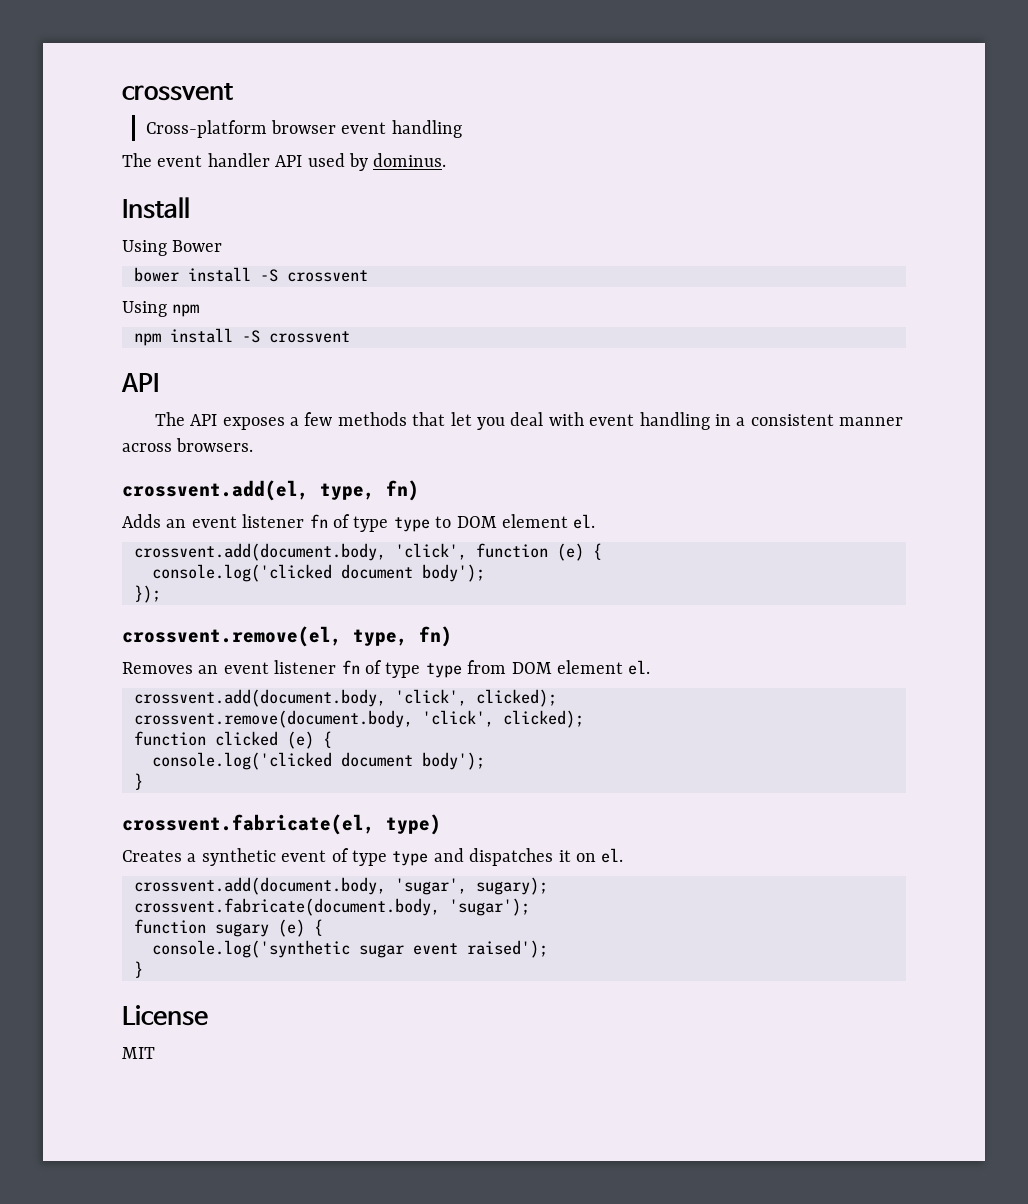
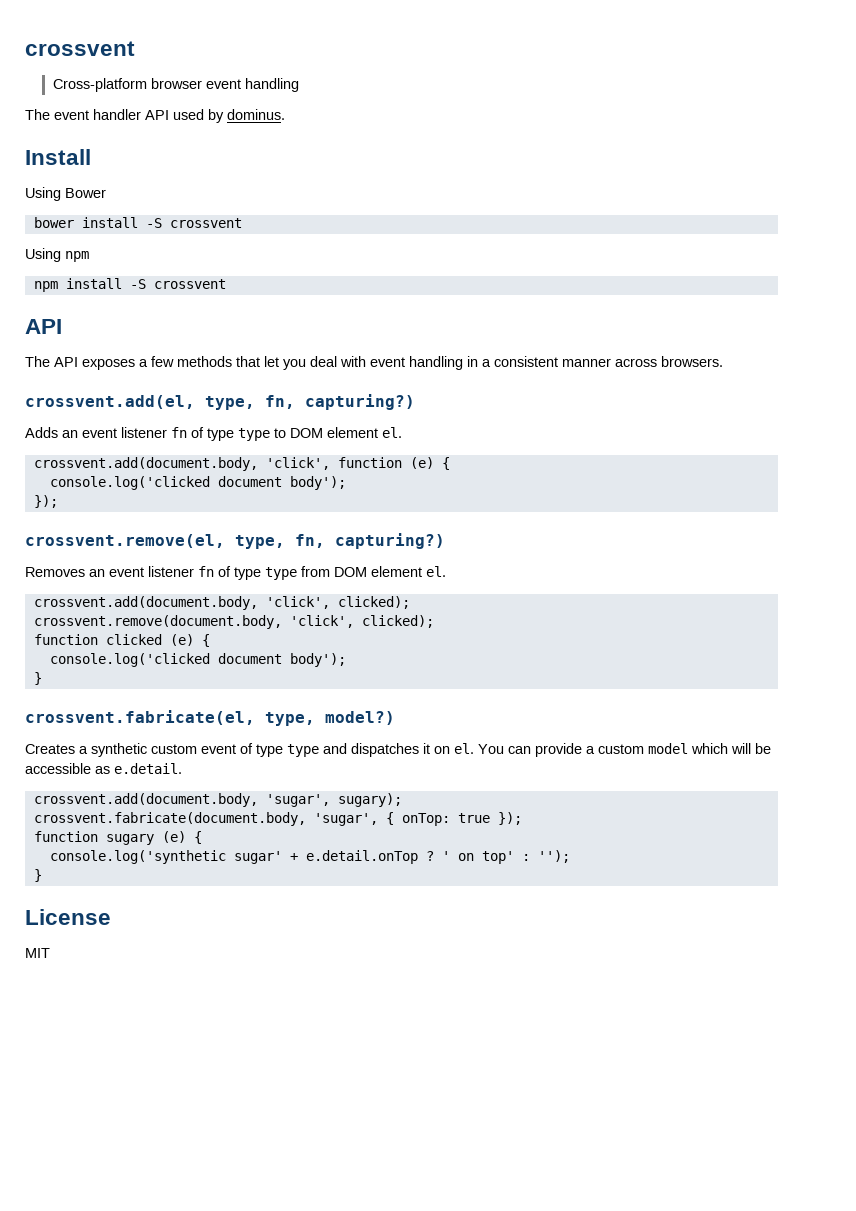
[386,480,419,501] fn) -> [265,394,415,410] fn, capturing?)
[419,626,452,647] fn) -> [295,533,445,549] fn, capturing?)
[386,814,441,835] type) -> [265,711,395,726] type, model?)
(276, 857) none -> [151,744,197,754] custom
(624, 855) none -> [478,743,771,757] [25,763,182,774] You can provide a custom model which will be accessible as e.detail.
[449,898,530,916] 'sugar'); -> [313,812,522,826] 'sugar', { onTop: true });
[359,940,548,958] sugar event raised'); -> [233,850,570,864] sugar' + e.detail.onTop ? ' on top' : '');

